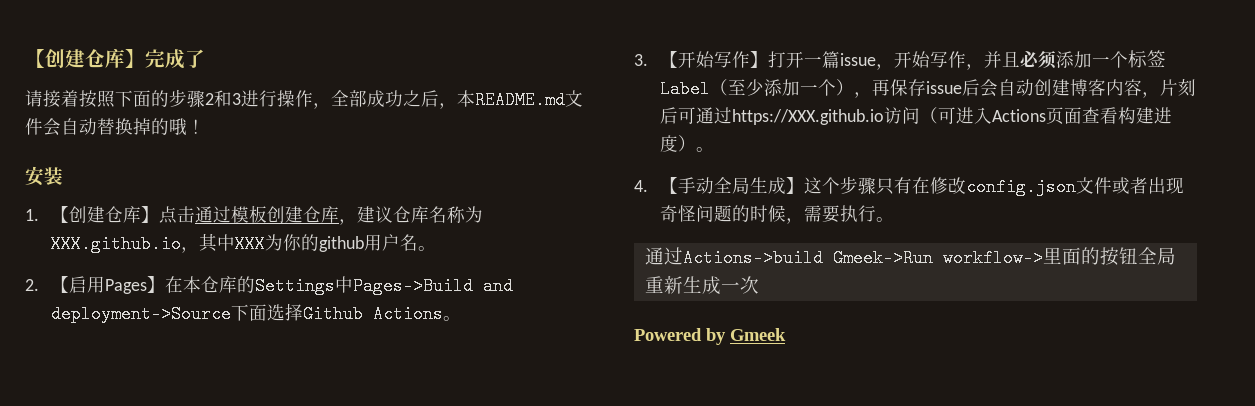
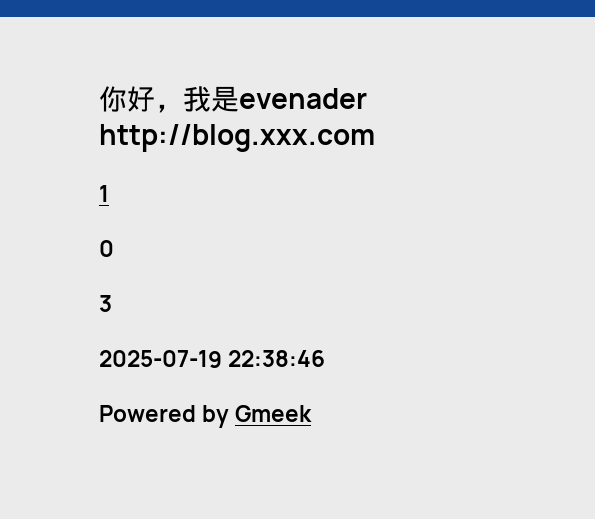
[25,48,205,69] [25,89,583,109] [25,118,205,136] [25,166,63,186] [25,205,483,225] [50,233,436,253] [25,276,513,295] [50,303,461,323] [634,50,1166,70] [659,79,1196,98] [659,107,1172,125] [659,135,714,152] [634,176,1184,196] [659,205,894,224] [644,247,1176,267] [644,276,759,295] 【创建仓库】完成了 // 请接着按照下面的步骤2和3进行操作，全部成功之后，本README.md文件会自动替换掉的哦！ // 安装 // 1.【创建仓库】点击通过模板创建仓库，建议仓库名称为XXX.github.io，其中XXX为你的github用户名。 // 2.【启用Pages】在本仓库的Settings中Pages->Build and deployment->Source下面选择Github Actions。 // 3.【开始写作】打开一篇issue，开始写作，并且必须添加一个标签Label（至少添加一个），再保存issue后会自动创建博客内容，片刻后可通过https://XXX.github.io访问（可进入Actions页面查看构建进度）。 // 4.【手动全局生成】这个步骤只有在修改config.json文件或者出现奇怪问题的时候，需要执行。 // 通过Actions->build Gmeek->Run workflow->里面的按钮全局重新生成一次 -> [99,86,367,113] [99,124,375,152] [99,185,109,202] [99,240,114,257] [99,295,112,312] [99,350,326,368] 你好，我是evenader http://blog.xxx.com // 1 // 0 // 3 // 2025-07-19 22:38:46

